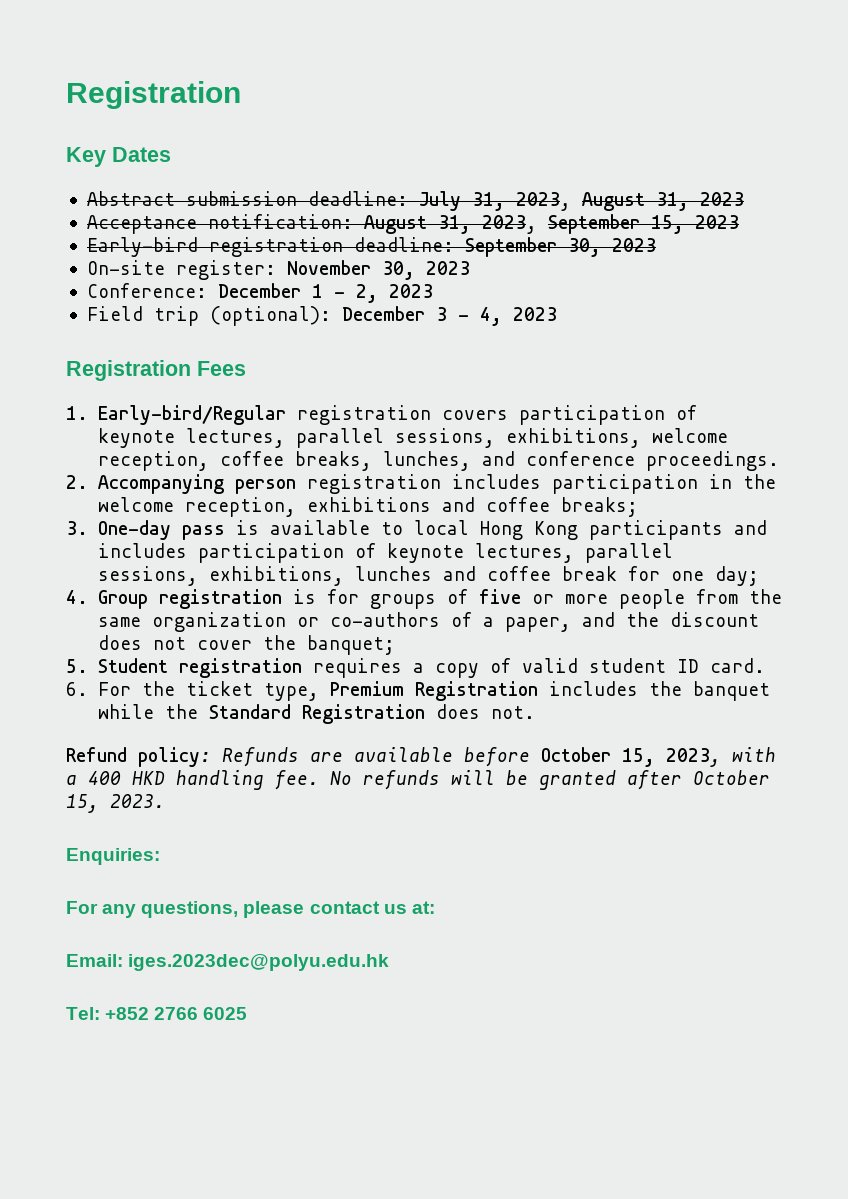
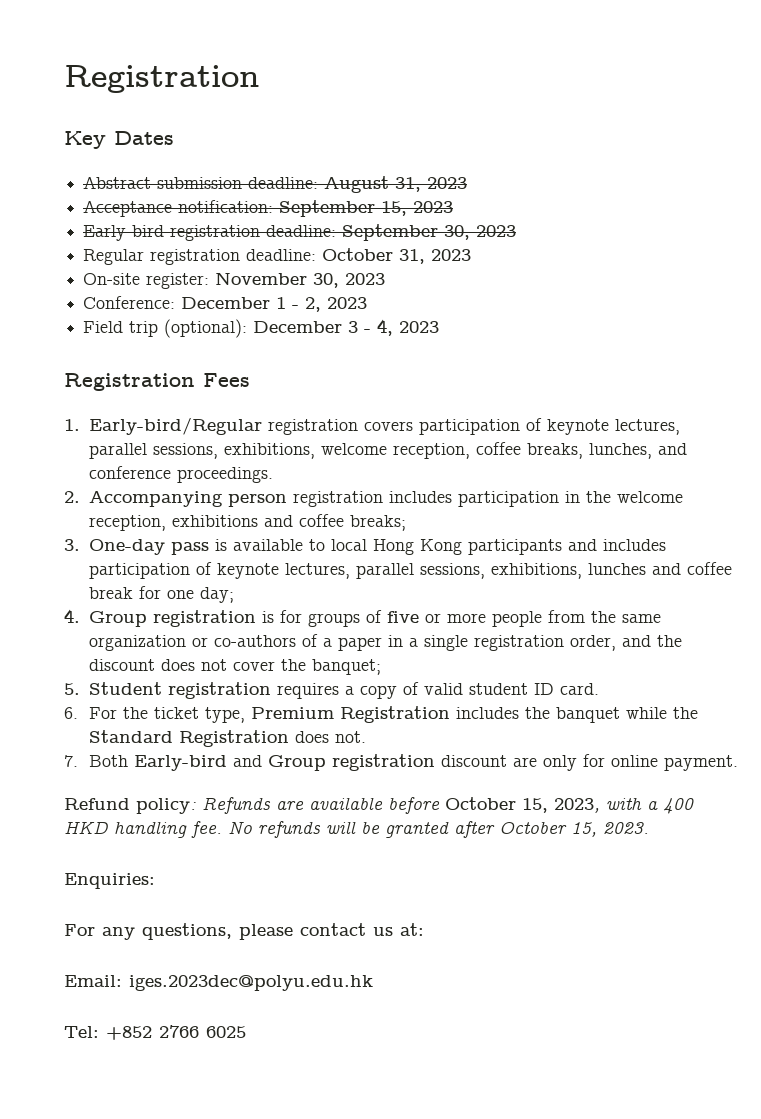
[418,191,571,211] July 31, 2023, -> (319, 183) none
[363,215,537,234] August 31, 2023, -> (274, 206) none
(656, 245) none -> [83,248,472,265] // Regular registration deadline: October 31, 2023
[504,617,571,632] paper, -> [338,635,617,651] paper in a single registration order,
(535, 712) none -> [64,754,739,771] // 7. Both Early-bird and Group registration discount are only for online payment.

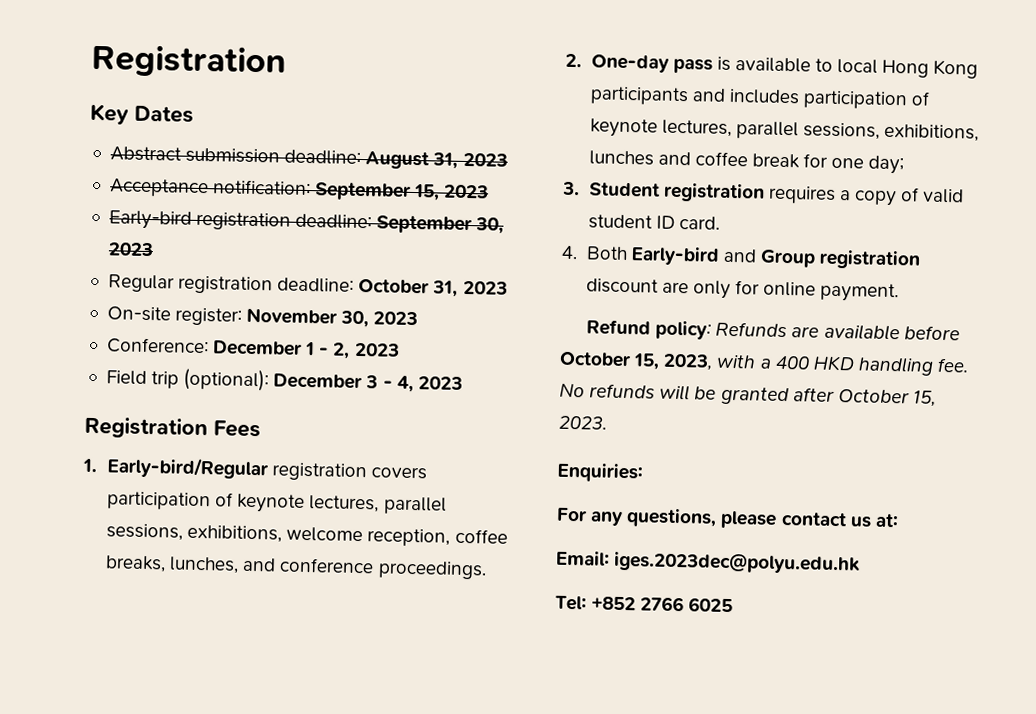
[89,491,684,507] [89,514,407,531] [64,539,80,551] Accompanying person registration includes participation in the welcome reception, exhibitions and coffee breaks; // 3. -> (582, 60) none
[64,609,662,627] [89,634,683,651] [89,659,382,675] [64,683,80,695] 4. Group registration is for groups of five or more people from the same organization or co-authors of a paper in a single registration order, and the discount does not cover the banquet; // 5. -> [562,181,580,196] 3.
[64,706,699,723] [89,730,367,747] [64,755,78,767] 6. For the ticket type, Premium Registration includes the banquet while the Standard Registration does not. // 7. -> [561,245,578,260] 4.

